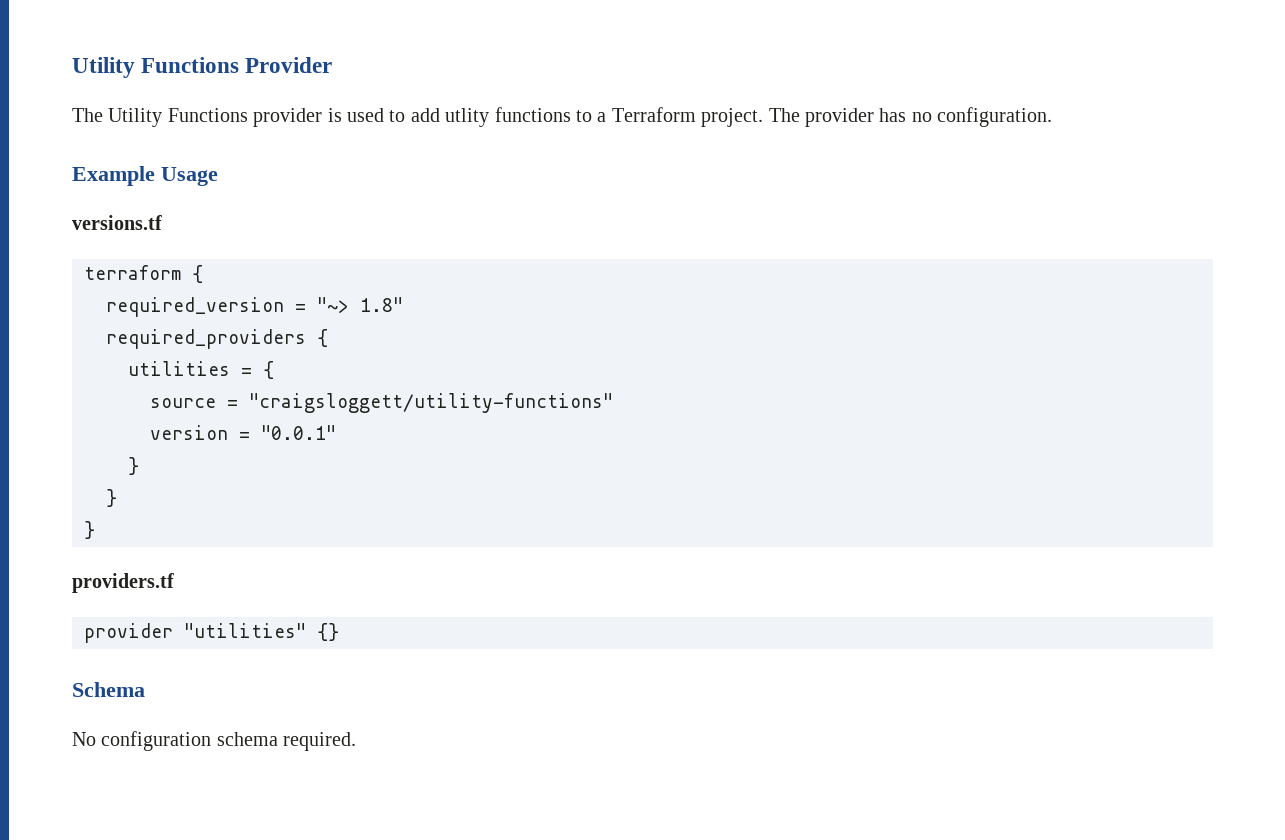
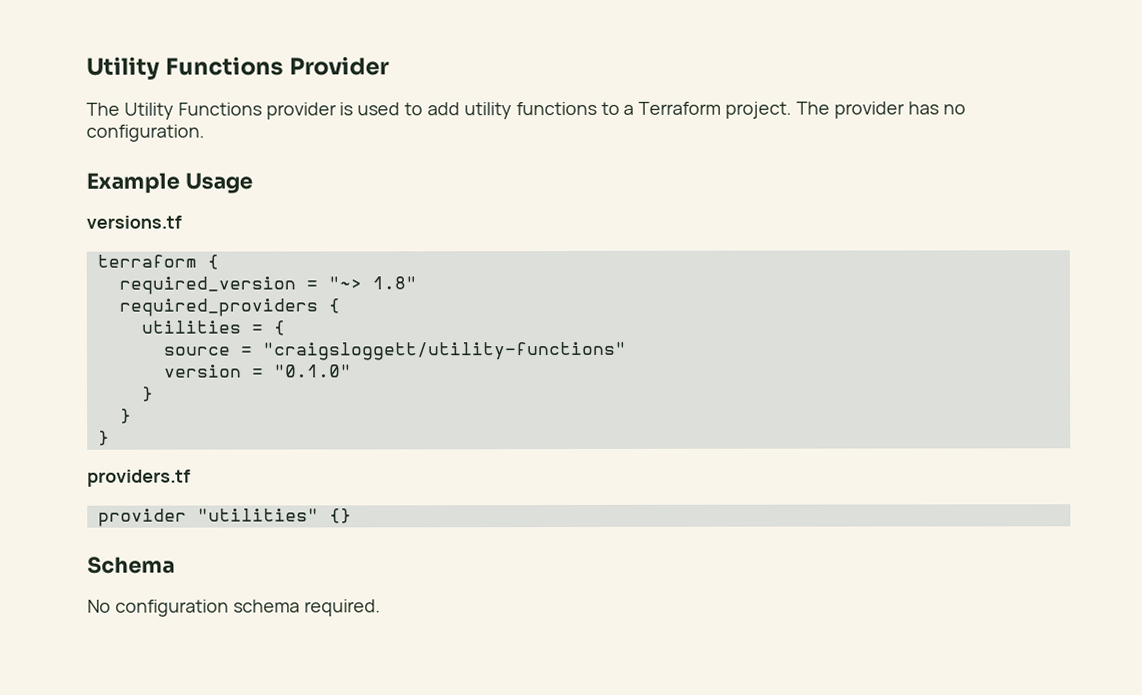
[445,108,490,127] utlity -> [463,102,512,120] utility
[261,425,336,440] "0.0.1" -> [273,364,352,378] "0.1.0"

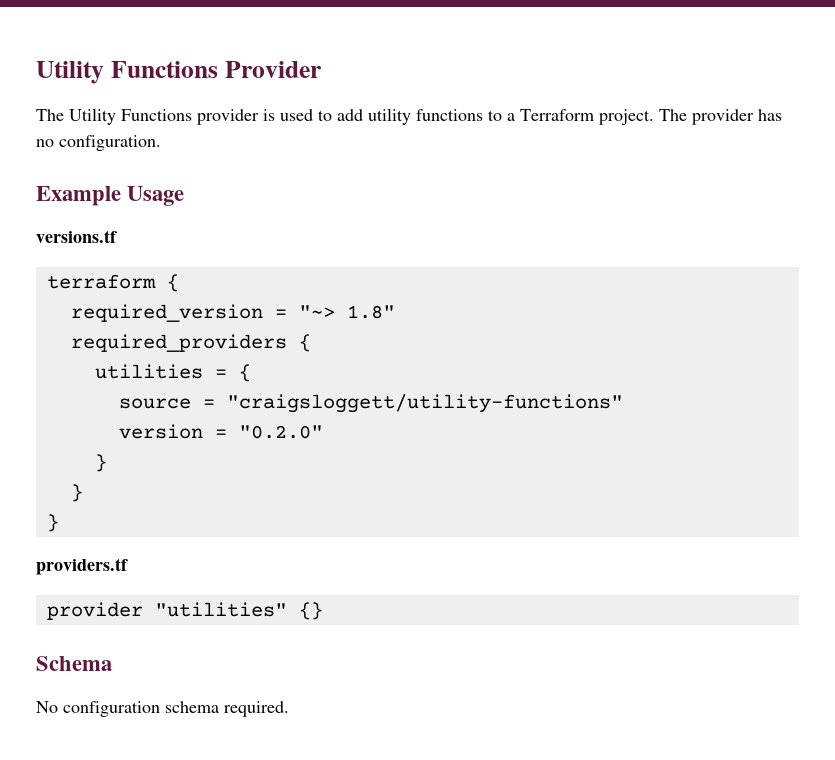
[273,364,352,378] "0.1.0" -> [238,425,323,439] "0.2.0"

